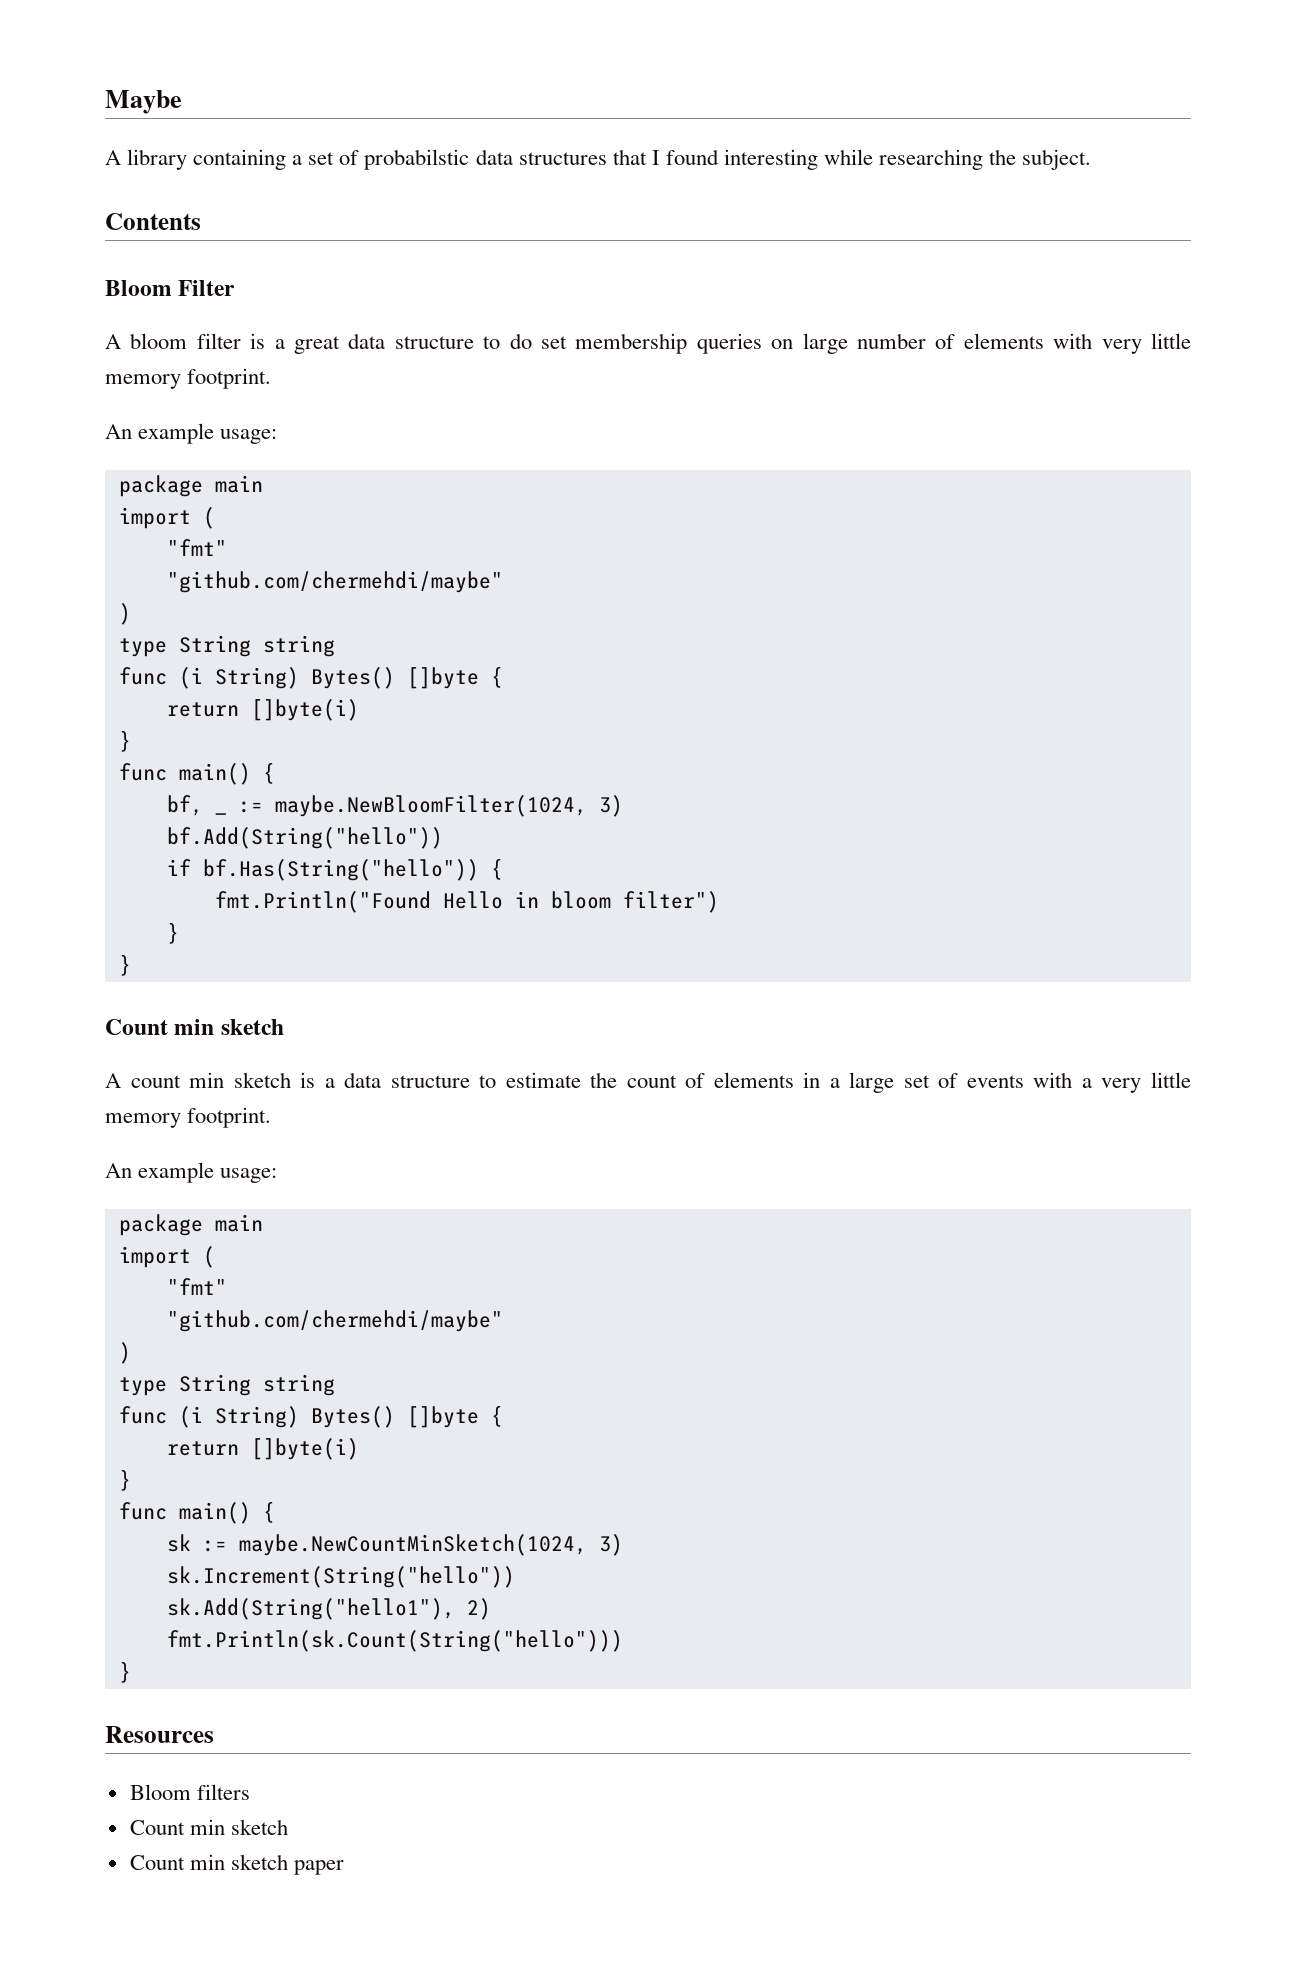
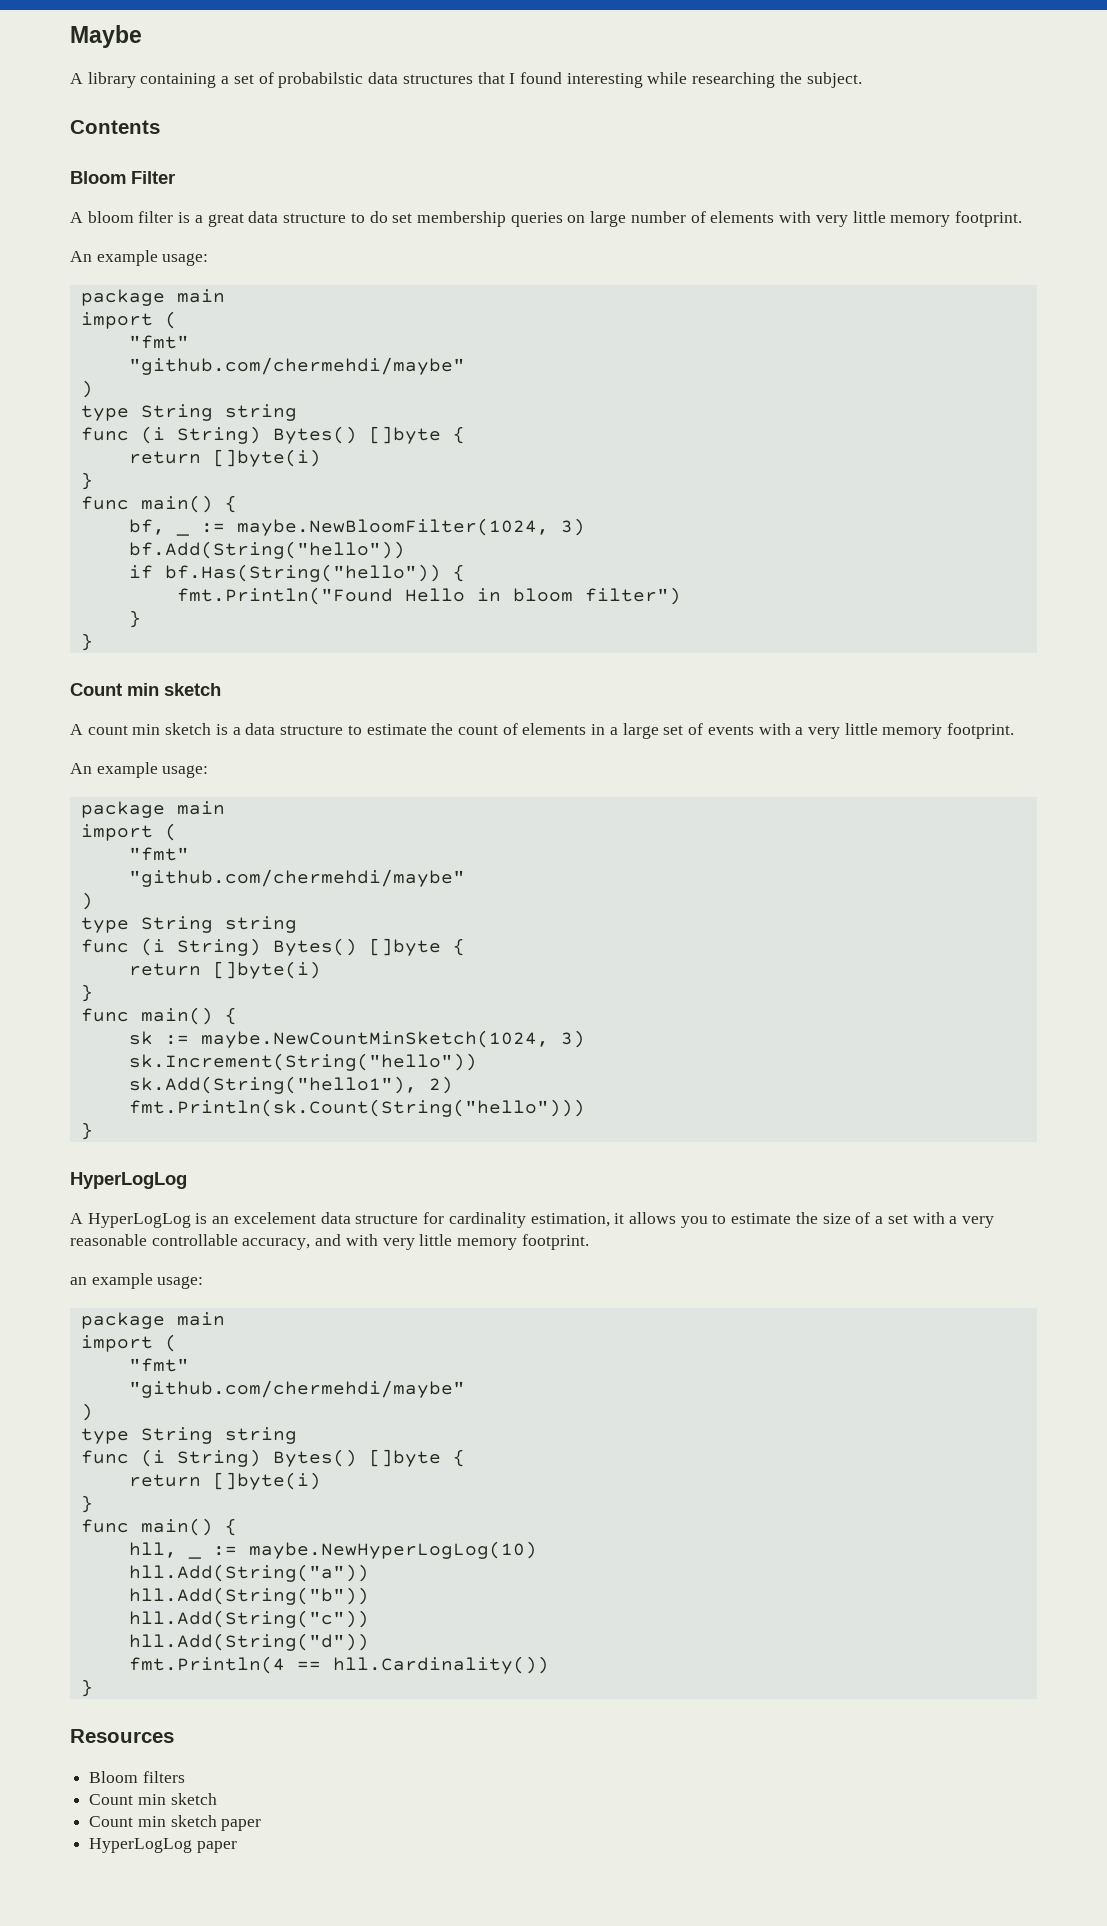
(131, 1672) none -> [70,1172,187,1189] [70,1212,994,1228] [70,1234,589,1250] [70,1273,204,1289] [80,1312,225,1329] [80,1334,177,1352] [128,1358,189,1372] [128,1380,465,1398] [80,1403,93,1421] [80,1427,297,1444] [80,1449,465,1467] [128,1472,321,1490] [80,1495,93,1513] [80,1518,237,1536] [128,1541,537,1559] [128,1564,369,1582] [128,1587,369,1605] [128,1610,369,1628] [128,1633,369,1651] [128,1656,549,1674] [80,1679,93,1697] // HyperLogLog // A HyperLogLog is an excelement data structure for cardinality estimation, it allows you to estimate the size of a set with a very reasonable controllable accuracy, and with very little memory footprint. // an example usage: // package main // import ( // "fmt" // "github.com/chermehdi/maybe" // ) // type String string // func (i String) Bytes() []byte { // return []byte(i) // } // func main() { // hll, _ := maybe.NewHyperLogLog(10) // hll.Add(String("a")) // hll.Add(String("b")) // hll.Add(String("c")) // hll.Add(String("d")) // fmt.Println(4 == hll.Cardinality()) // }
(344, 1867) none -> [89,1838,237,1853] // HyperLogLog paper

